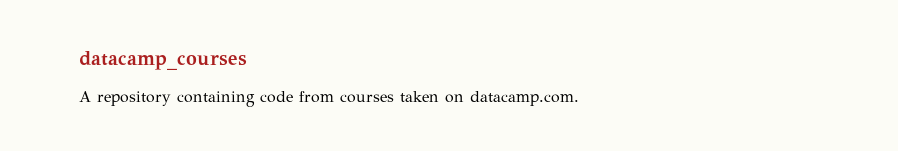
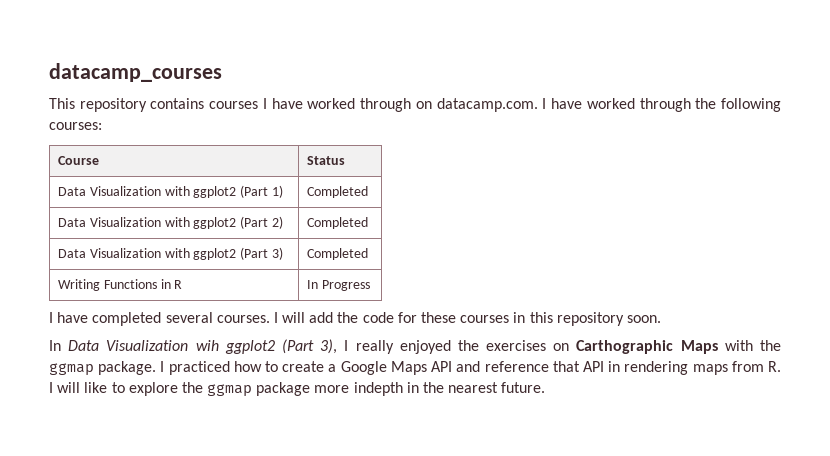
[79,91,579,107] A repository containing code from courses taken on datacamp.com. -> [49,98,782,112] [49,122,102,130] [57,156,99,165] [306,156,345,165] [57,185,283,198] [306,186,368,198] [57,216,283,229] [306,217,368,229] [57,247,283,260] [306,248,368,260] [57,279,183,291] [306,280,370,291] [49,312,661,326] [49,339,781,354] [49,361,782,375] [49,382,546,396] This repository contains courses I have worked through on datacamp.com. I have worked through the following courses: // Course | Status // Data Visualization with ggplot2 (Part 1) | Completed // Data Visualization with ggplot2 (Part 2) | Completed // Data Visualization with ggplot2 (Part 3) | Completed // Writing Functions in R | In Progress // I have completed several courses. I will add the code for these courses in this repository soon. // In Data Visualization wih ggplot2 (Part 3), I really enjoyed the exercises on Carthographic Maps with the ggmap package. I practiced how to create a Google Maps API and reference that API in rendering maps from R. I will like to explore the ggmap package more indepth in the nearest future.

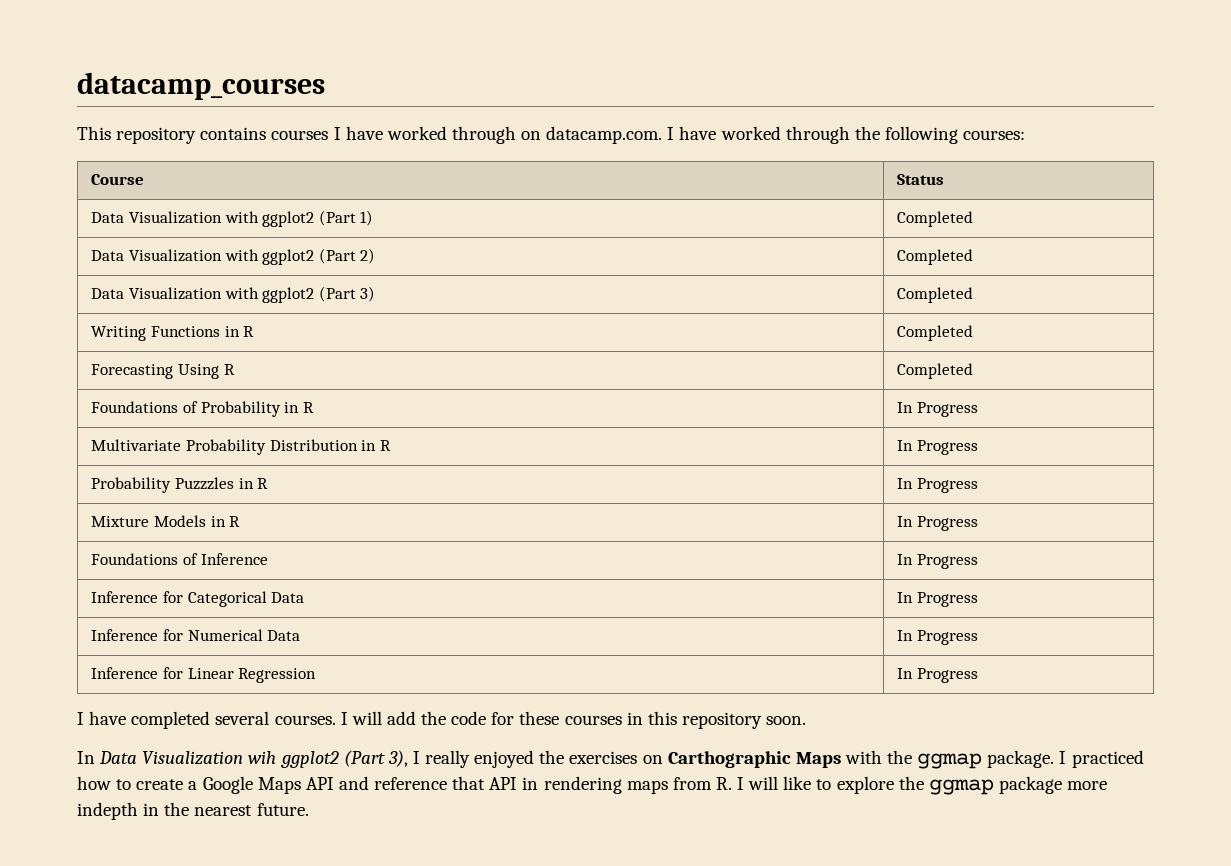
(183, 284) none -> [897,325,974,341] [91,364,235,379] [897,363,974,379] [91,401,314,417] [897,402,978,417] [91,439,391,455] [897,440,978,455] [91,477,269,493] [897,478,978,493] [91,515,241,527] [897,516,978,531] [91,553,268,565] [897,554,978,569] [91,591,305,607] [897,592,978,607] [91,629,301,641] [897,630,978,645] [91,667,317,683] | Completed // Forecasting Using R | Completed // Foundations of Probability in R | In Progress // Multivariate Probability Distribution in R | In Progress // Probability Puzzzles in R | In Progress // Mixture Models in R | In Progress // Foundations of Inference | In Progress // Inference for Categorical Data | In Progress // Inference for Numerical Data | In Progress // Inference for Linear Regression

